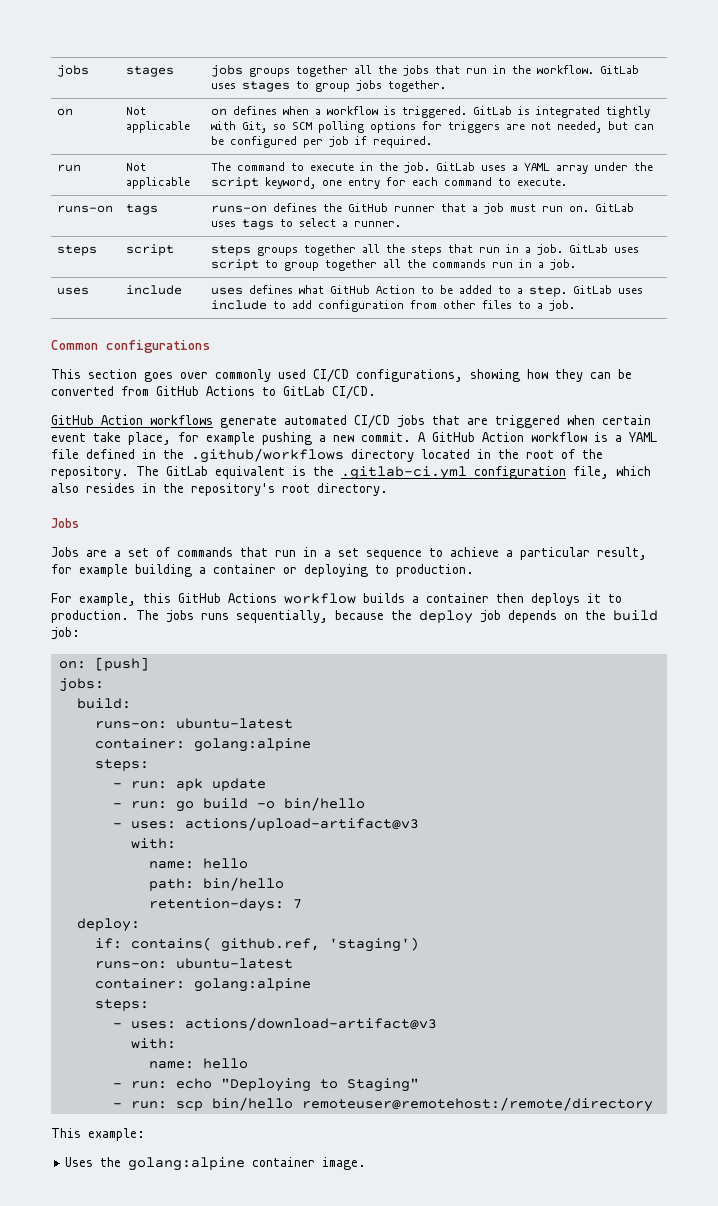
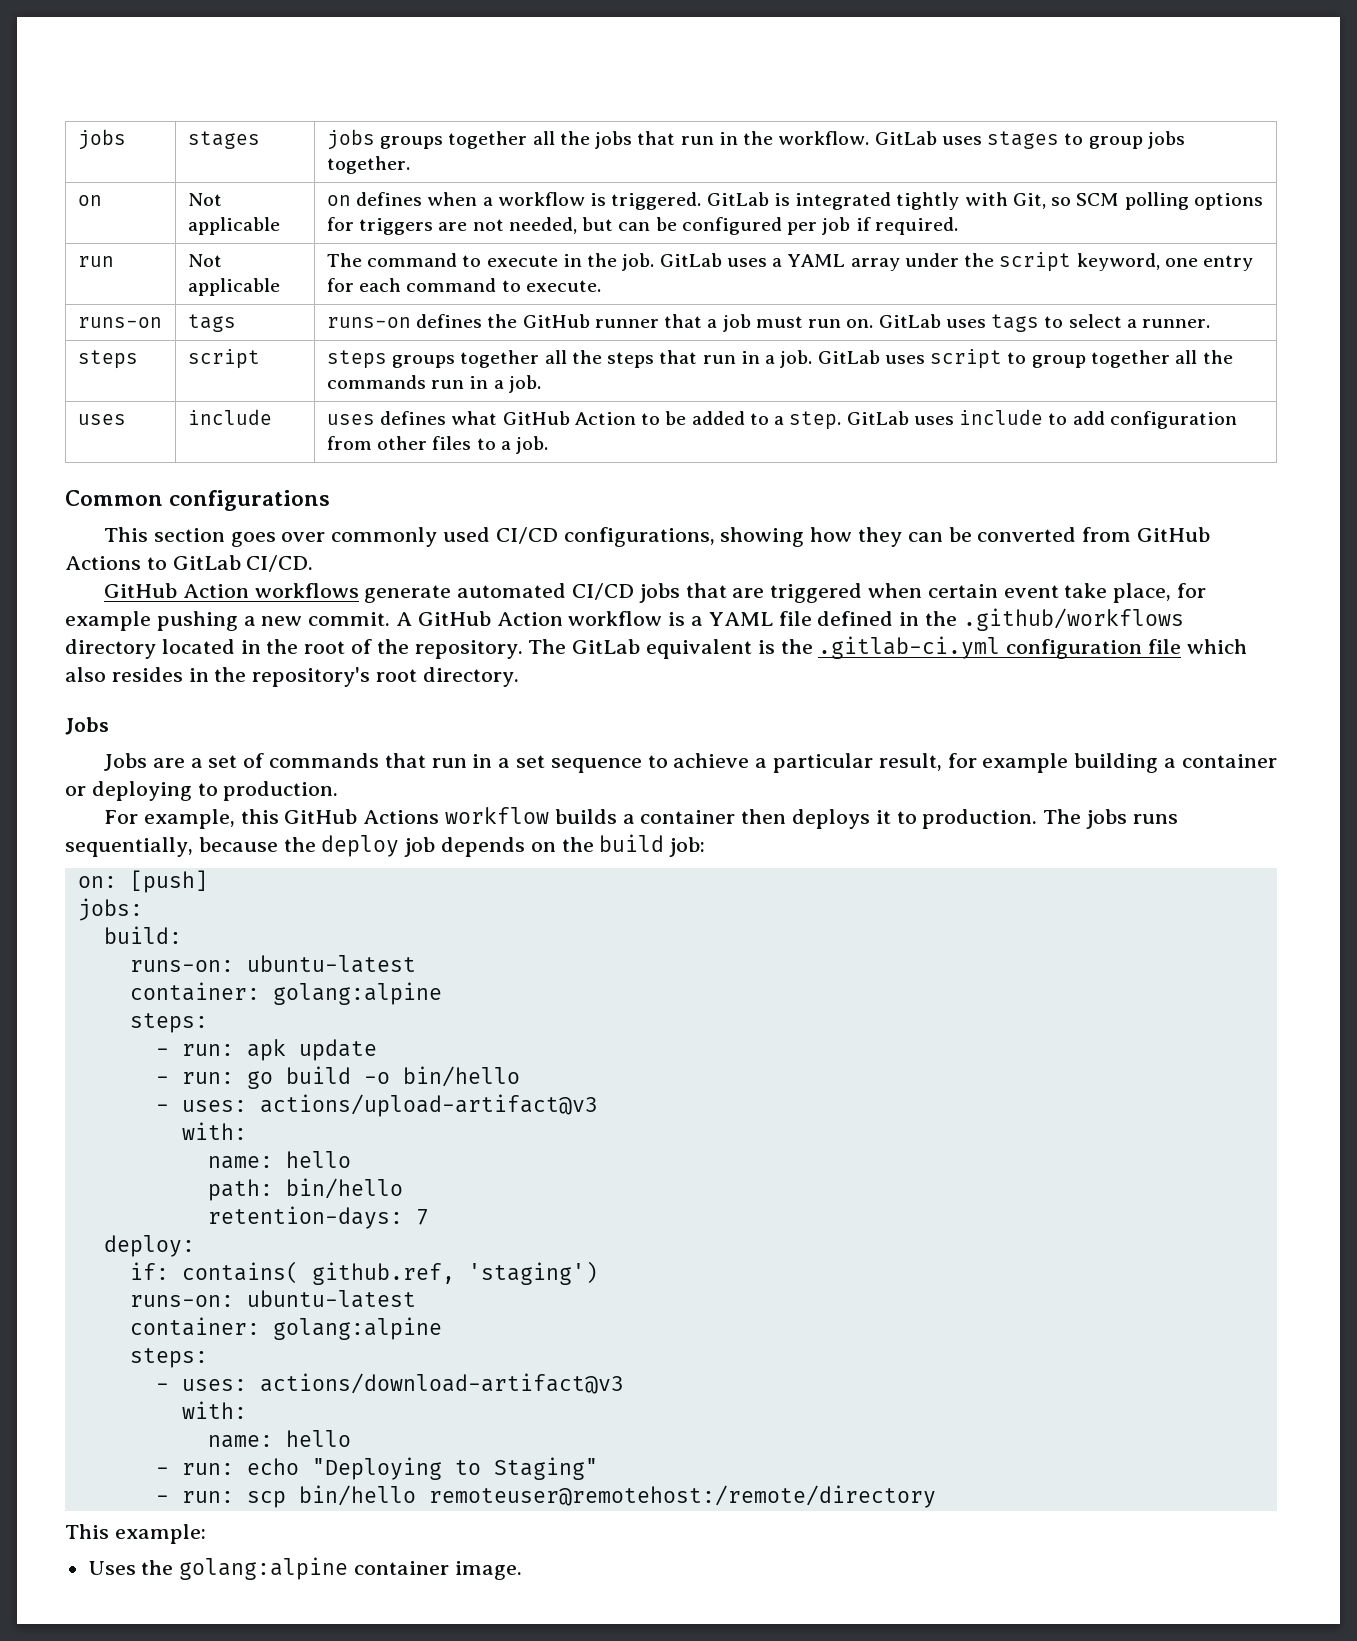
[573,466,609,479] file, -> [1148,639,1182,654] file

